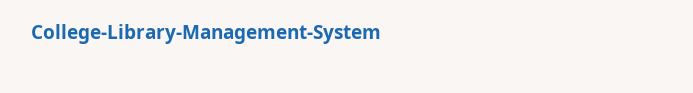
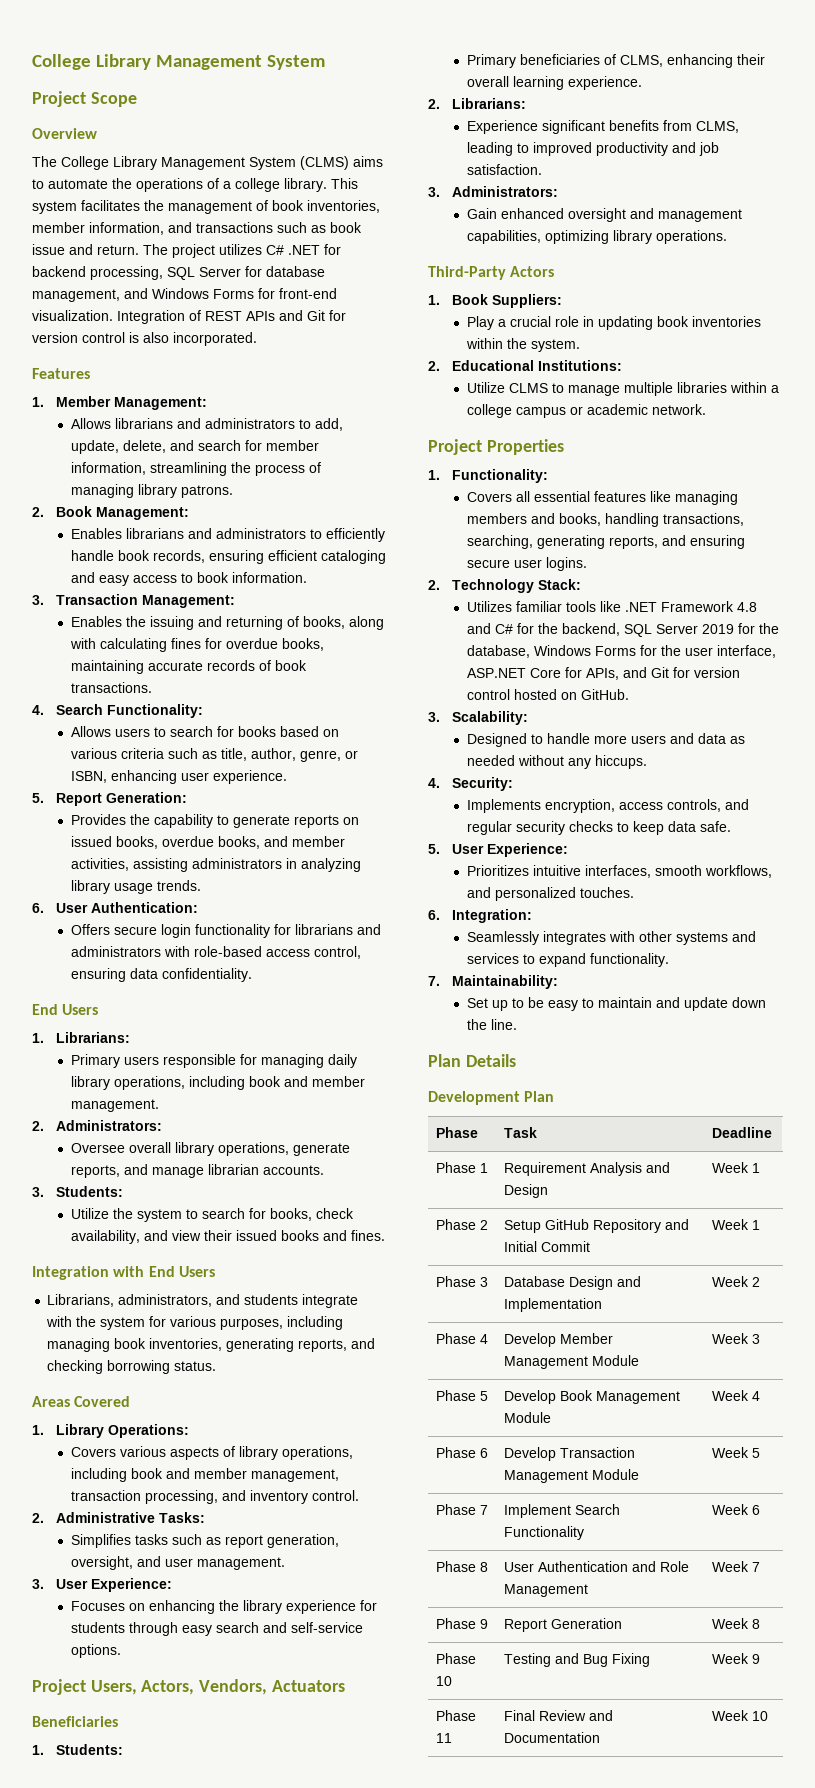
[31,24,381,44] College-Library-Management-System -> [32,54,325,70] [32,91,137,107] [32,128,97,139] [32,156,383,170] [32,178,358,192] [32,200,380,214] [32,222,362,235] [32,244,341,258] [32,266,325,280] [32,288,337,302] [32,310,346,324] [32,332,257,346] [32,368,90,379] [32,396,207,410] [71,418,344,431] [71,440,320,454] [71,462,322,476] [71,484,234,498] [32,506,189,520] [71,528,386,542] [71,550,387,564] [71,572,308,586] [32,594,235,608] [71,616,385,630] [70,638,325,652] [71,660,308,674] [71,682,153,693] [32,704,203,718] [71,726,340,737] [71,748,359,762] [71,770,288,784] [32,792,187,806] [71,814,360,828] [71,836,346,849] [71,858,362,872] [71,880,202,894] [32,902,198,913] [71,924,382,938] [71,946,362,959] [71,968,253,982] [32,1004,99,1015] [32,1032,130,1043] [71,1054,358,1068] [71,1076,366,1090] [71,1099,160,1112] [32,1120,162,1131] [71,1142,351,1156] [71,1164,325,1178] [32,1186,123,1197] [71,1208,355,1222] [71,1230,386,1244] [32,1266,215,1280] [47,1294,359,1308] [46,1316,344,1330] [47,1338,376,1352] [47,1360,217,1374] [32,1396,131,1407] [32,1424,189,1438] [71,1446,354,1460] [71,1468,340,1482] [71,1490,360,1504] [32,1512,205,1523] [71,1534,340,1548] [71,1556,286,1570] [32,1578,172,1592] [71,1600,378,1614] [71,1622,364,1636] [71,1644,122,1658] [32,1679,345,1695] [32,1716,118,1727] [32,1744,123,1755] [467,54,766,68] [467,76,643,90] [428,98,526,109] [467,120,740,134] [467,142,720,156] [467,164,543,175] [428,186,558,197] [467,208,743,222] [467,230,728,244] [428,266,555,280] [428,294,562,308] [467,316,762,330] [466,338,581,352] [428,360,622,371] [467,382,780,396] [467,404,707,418] [428,439,564,455] [428,469,548,483] [467,491,739,505] [467,513,745,527] [467,535,746,549] [467,557,588,571] [428,579,581,593] [467,601,758,612] [467,623,780,637] [467,645,777,658] [467,667,741,680] [467,689,630,700] [428,711,528,725] [467,733,746,747] [467,755,648,769] [428,777,513,791] [467,799,750,813] [467,821,732,835] [428,843,568,857] [467,865,773,878] [467,887,635,901] [428,909,532,923] [467,931,757,945] [467,953,670,967] [428,975,558,989] [467,997,767,1011] [467,1019,518,1030] [428,1054,516,1067] [428,1091,555,1105] [436,1127,479,1138] [504,1127,538,1138] [712,1127,773,1138] [436,1162,489,1173] [504,1162,671,1176] [504,1184,549,1198] [712,1162,761,1173] [436,1219,489,1230] [504,1219,690,1233] [504,1241,591,1252] [712,1219,761,1230] [436,1276,489,1287] [504,1276,642,1290] [504,1298,603,1312] [712,1276,761,1287] [436,1333,489,1344] [504,1333,614,1347] [504,1355,640,1369] [712,1333,761,1344] [436,1390,489,1401] [504,1390,681,1404] [504,1412,552,1423] [712,1390,761,1401] [436,1447,489,1458] [504,1447,636,1461] [504,1469,640,1483] [712,1447,761,1458] [436,1504,489,1515] [504,1504,621,1518] [504,1526,585,1540] [712,1504,761,1515] [436,1561,489,1572] [504,1561,690,1572] [504,1584,589,1597] [712,1561,761,1572] [436,1618,489,1629] [504,1618,623,1632] [712,1618,761,1629] [436,1653,477,1664] [436,1676,453,1686] [504,1653,651,1667] [712,1653,761,1664] [436,1710,477,1721] [436,1733,453,1743] [504,1710,614,1721] [504,1732,601,1743] [712,1710,769,1721] College Library Management System // Project Scope // Overview // The College Library Management System (CLMS) aims to automate the operations of a college library. This system facilitates the management of book inventories, member information, and transactions such as book issue and return. The project utilizes C# .NET for backend processing, SQL Server for database management, and Windows Forms for front-end visualization. Integration of REST APIs and Git for version control is also incorporated. // Features // 1. Member Management: // Allows librarians and administrators to add, update, delete, and search for member information, streamlining the process of managing library patrons. // 2. Book Management: // Enables librarians and administrators to efficiently handle book records, ensuring efficient cataloging and easy access to book information. // 3. Transaction Management: // Enables the issuing and returning of books, along with calculating fines for overdue books, maintaining accurate records of book transactions. // 4. Search Functionality: // Allows users to search for books based on various criteria such as title, author, genre, or ISBN, enhancing user experience. // 5. Report Generation: // Provides the capability to generate reports on issued books, overdue books, and member activities, assisting administrators in analyzing library usage trends. // 6. User Authentication: // Offers secure login functionality for librarians and administrators with role-based access control, ensuring data confidentiality. // End Users // 1. Librarians: // Primary users responsible for managing daily library operations, including book and member management. // 2. Administrators: // Oversee overall library operations, generate reports, and manage librarian accounts. // 3. Students: // Utilize the system to search for books, check availability, and view their issued books and fines. // Integration with End Users // Librarians, administrators, and students integrate with the system for various purposes, including managing book inventories, generating reports, and checking borrowing status. // Areas Covered // 1. Library Operations: // Covers various aspects of library operations, including book and member management, transaction processing, and inventory control. // 2. Administrative Tasks: // Simplifies tasks such as report generation, oversight, and user management. // 3. User Experience: // Focuses on enhancing the library experience for students through easy search and self-service options. // Project Users, Actors, Vendors, Actuators // Beneficiaries // 1. Students: // Primary beneficiaries of CLMS, enhancing their overall learning experience. // 2. Librarians: // Experience significant benefits from CLMS, leading to improved productivity and job satisfaction. // 3. Administrators: // Gain enhanced oversight and management capabilities, optimizing library operations. // Third-Party Actors // 1. Book Suppliers: // Play a crucial role in updating book inventories within the system. // 2. Educational Institutions: // Utilize CLMS to manage multiple libraries within a college campus or academic network. // Project Properties // 1. Functionality: // Covers all essential features like managing members and books, handling transactions, searching, generating reports, and ensuring secure user logins. // 2. Technology Stack: // Utilizes familiar tools like .NET Framework 4.8 and C# for the backend, SQL Server 2019 for the database, Windows Forms for the user interface, ASP.NET Core for APIs, and Git for version control hosted on GitHub. // 3. Scalability: // Designed to handle more users and data as needed without any hiccups. // 4. Security: // Implements encryption, access controls, and regular security checks to keep data safe. // 5. User Experience: // Prioritizes intuitive interfaces, smooth workflows, and personalized touches. // 6. Integration: // Seamlessly integrates with other systems and services to expand functionality. // 7. Maintainability: // Set up to be easy to maintain and update down the line. // Plan Details // Development Plan // Phase | Task | Deadline // Phase 1 | Requirement Analysis and Design | Week 1 // Phase 2 | Setup GitHub Repository and Initial Commit | Week 1 // Phase 3 | Database Design and Implementation | Week 2 // Phase 4 | Develop Member Management Module | Week 3 // Phase 5 | Develop Book Management Module | Week 4 // Phase 6 | Develop Transaction Management Module | Week 5 // Phase 7 | Implement Search Functionality | Week 6 // Phase 8 | User Authentication and Role Management | Week 7 // Phase 9 | Report Generation | Week 8 // Phase 10 | Testing and Bug Fixing | Week 9 // Phase 11 | Final Review and Documentation | Week 10

